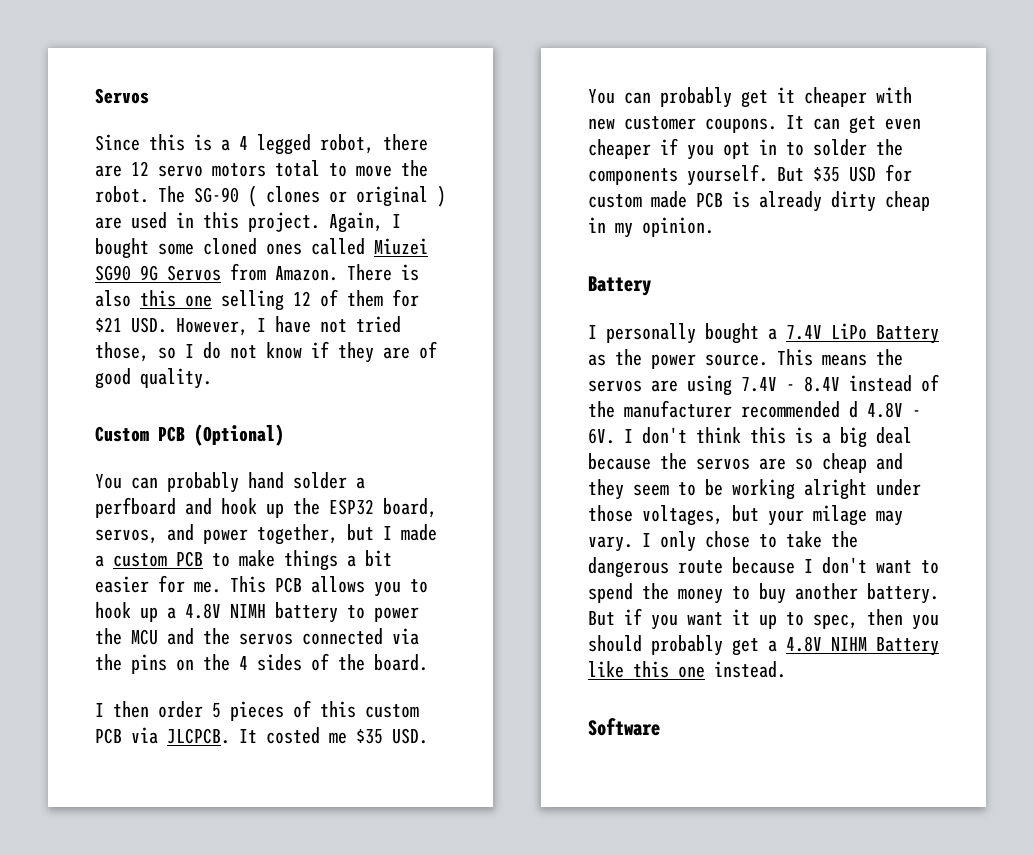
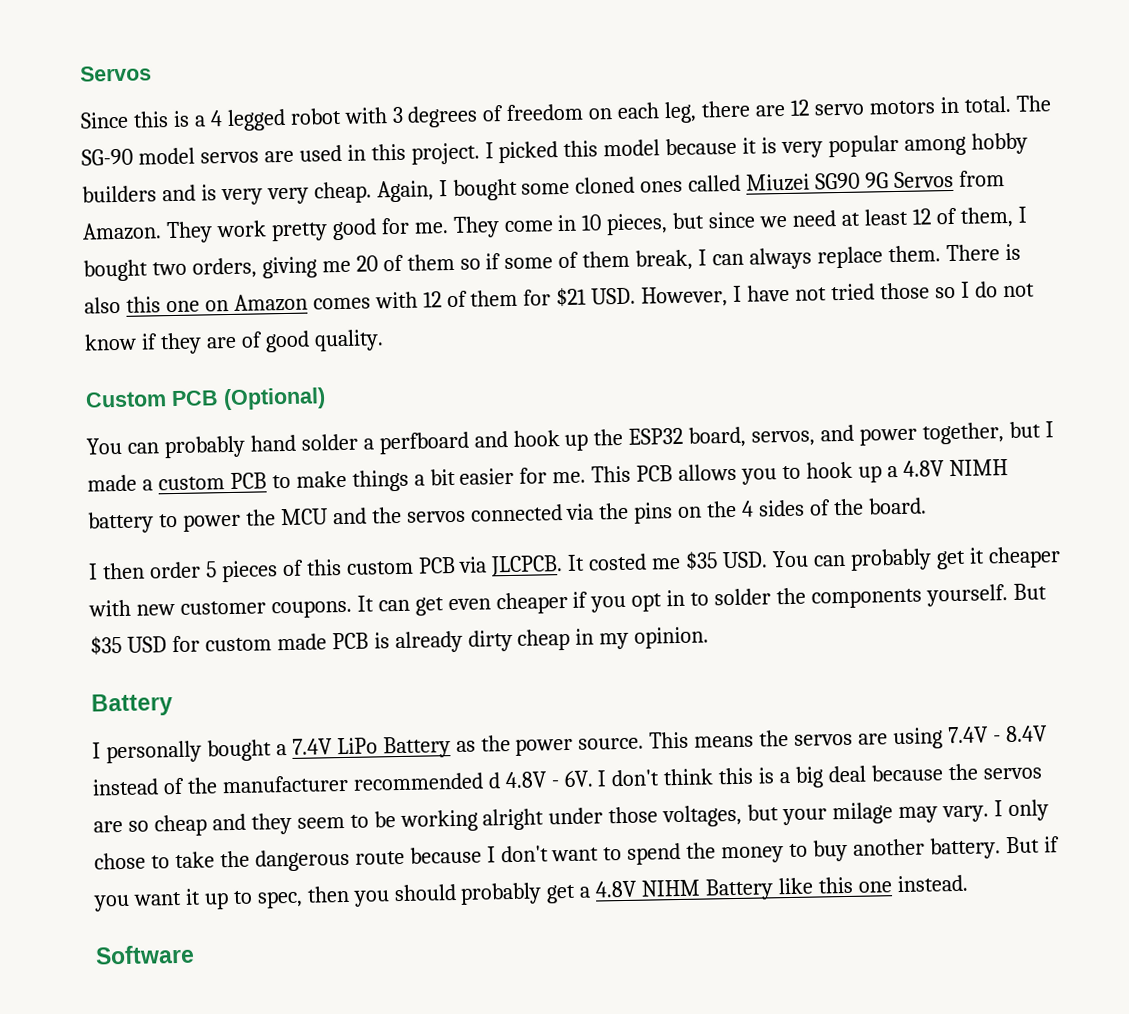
[320,134,374,154] robot, -> [289,101,698,128] robot with 3 degrees of freedom on each leg,
[275,160,428,177] [95,185,446,207] total to move the robot. The SG-90 ( clones or original ) -> [939,95,1051,114] [81,147,259,166] in total. The SG-90 model servos
(320, 222) none -> [484,132,1028,164] [82,181,372,206] I picked this model because it is very popular among hobby builders and is very very cheap.
(338, 273) none -> [165,206,1027,244] [83,245,941,282] They work pretty good for me. They come in 10 pieces, but since we need at least 12 of them, I bought two orders, giving me 20 of them so if some of them break, I can always replace them.
[221,290,284,311] selling -> [204,291,418,312] on Amazon comes with
[95,342,149,362] those, -> [879,282,930,300] those

